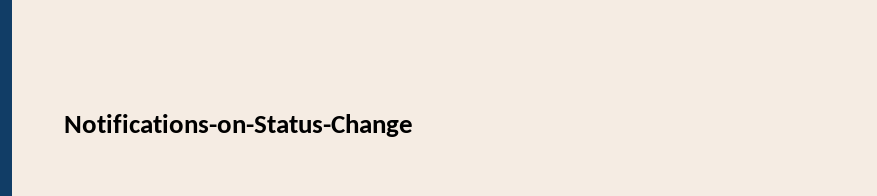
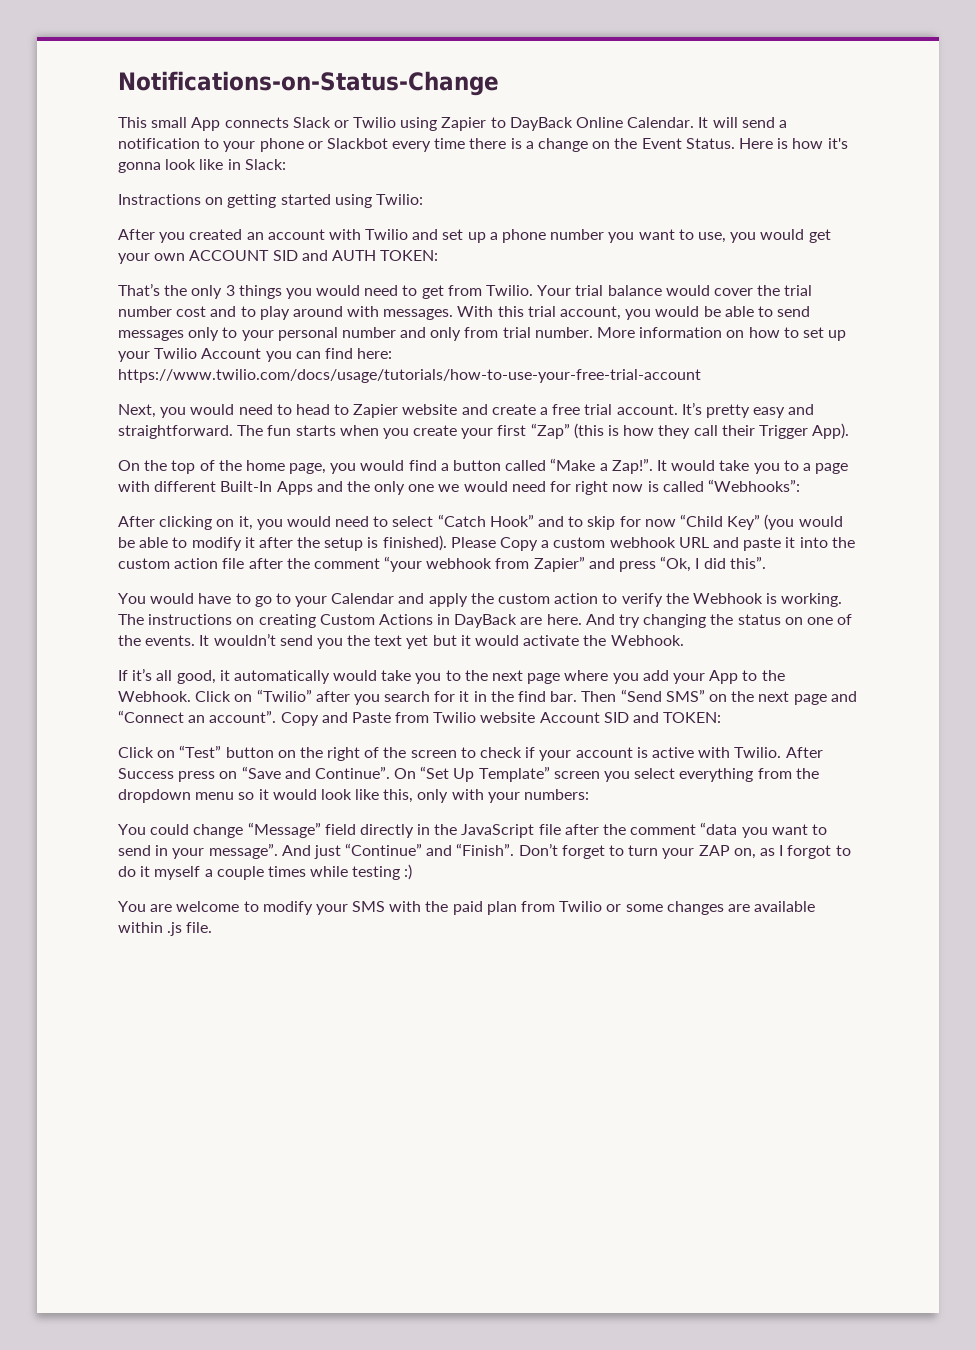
(413, 125) none -> [118,117,787,131] [118,138,848,152] [118,159,286,173] [118,194,423,208] [118,229,831,243] [118,250,439,264] [118,283,813,299] [118,306,811,320] [118,327,847,341] [118,348,393,362] [118,369,701,383] [118,402,815,418] [118,423,850,439] [118,458,849,474] [118,479,800,495] [118,514,843,530] [118,535,855,551] [118,556,766,572] [118,593,843,607] [118,614,853,628] [118,633,684,649] [118,668,785,684] [118,689,857,705] [118,710,722,726] [118,745,823,761] [118,766,819,782] [118,789,590,803] [118,822,827,838] [118,843,851,859] [118,864,413,880] [118,901,816,915] [118,922,213,936] // This small App connects Slack or Twilio using Zapier to DayBack Online Calendar. It will send a notification to your phone or Slackbot every time there is a change on the Event Status. Here is how it's gonna look like in Slack: // Instractions on getting started using Twilio: // After you created an account with Twilio and set up a phone number you want to use, you would get your own ACCOUNT SID and AUTH TOKEN: // That’s the only 3 things you would need to get from Twilio. Your trial balance would cover the trial number cost and to play around with messages. With this trial account, you would be able to send messages only to your personal number and only from trial number. More information on how to set up your Twilio Account you can find here: https://www.twilio.com/docs/usage/tutorials/how-to-use-your-free-trial-account // Next, you would need to head to Zapier website and create a free trial account. It’s pretty easy and straightforward. The fun starts when you create your first “Zap” (this is how they call their Trigger App). // On the top of the home page, you would find a button called “Make a Zap!”. It would take you to a page with different Built-In Apps and the only one we would need for right now is called “Webhooks”: // After clicking on it, you would need to select “Catch Hook” and to skip for now “Child Key” (you would be able to modify it after the setup is finished). Please Copy a custom webhook URL and paste it into the custom action file after the comment “your webhook from Zapier” and press “Ok, I did this”. // You would have to go to your Calendar and apply the custom action to verify the Webhook is working. The instructions on creating Custom Actions in DayBack are here. And try changing the status on one of the events. It wouldn’t send you the text yet but it would activate the Webhook. // If it’s all good, it automatically would take you to the next page where you add your App to the Webhook. Click on “Twilio” after you search for it in the find bar. Then “Send SMS” on the next page and “Connect an account”. Copy and Paste from Twilio website Account SID and TOKEN: // Click on “Test” button on the right of the screen to check if your account is active with Twilio. After Success press on “Save and Continue”. On “Set Up Template” screen you select everything from the dropdown menu so it would look like this, only with your numbers: // You could change “Message” field directly in the JavaScript file after the comment “data you want to send in your message”. And just “Continue” and “Finish”. Don’t forget to turn your ZAP on, as I forgot to do it myself a couple times while testing :) // You are welcome to modify your SMS with the paid plan from Twilio or some changes are available within .js file.

